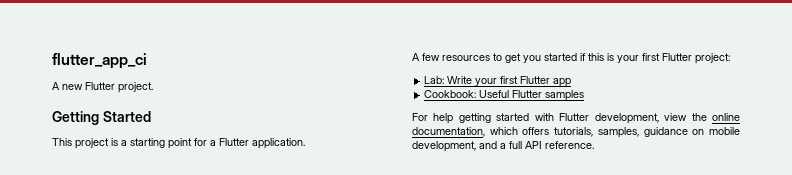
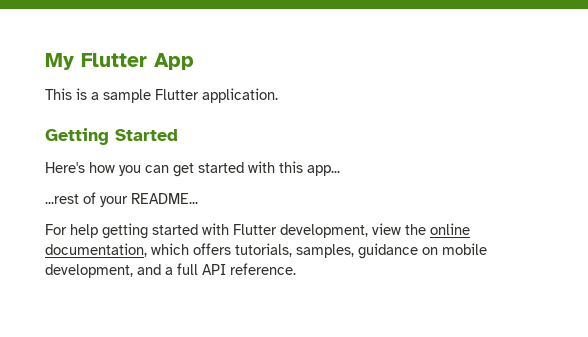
[52,53,147,69] [52,82,153,93] [52,111,151,125] [52,138,305,149] [412,53,730,64] [424,76,572,87] [424,90,585,101] flutter_app_ci // A new Flutter project. // Getting Started // This project is a starting point for a Flutter application. // A few resources to get you started if this is your first Flutter project: // Lab: Write your first Flutter app // Cookbook: Useful Flutter samples -> [45,53,194,70] [45,88,278,103] [45,128,178,145] [45,161,340,177] [45,192,198,207] My Flutter App // This is a sample Flutter application. // Getting Started // Here's how you can get started with this app... // ...rest of your README...

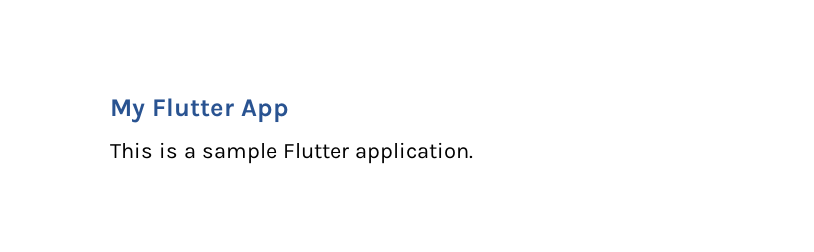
[45,128,178,145] [45,161,340,177] [45,192,198,207] [45,223,470,239] [45,243,487,259] [45,263,296,278] // Getting Started // Here's how you can get started with this app... // ...rest of your README... // For help getting started with Flutter development, view the online documentation, which offers tutorials, samples, guidance on mobile development, and a full API reference. -> (473, 153) none

